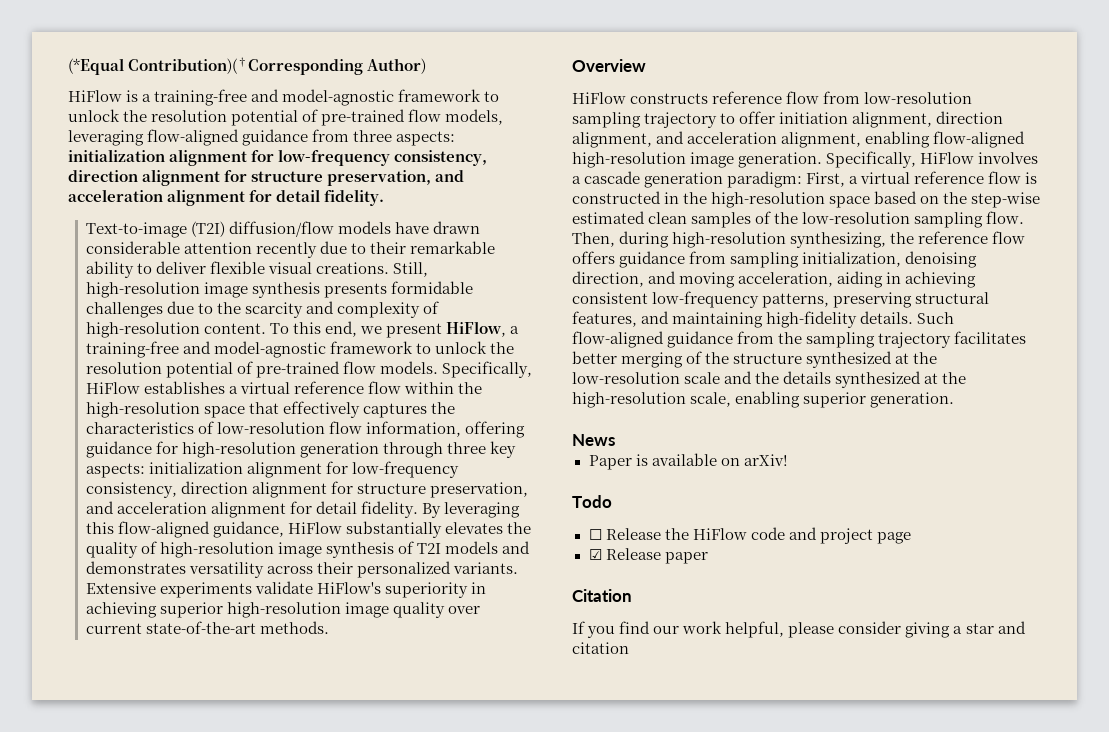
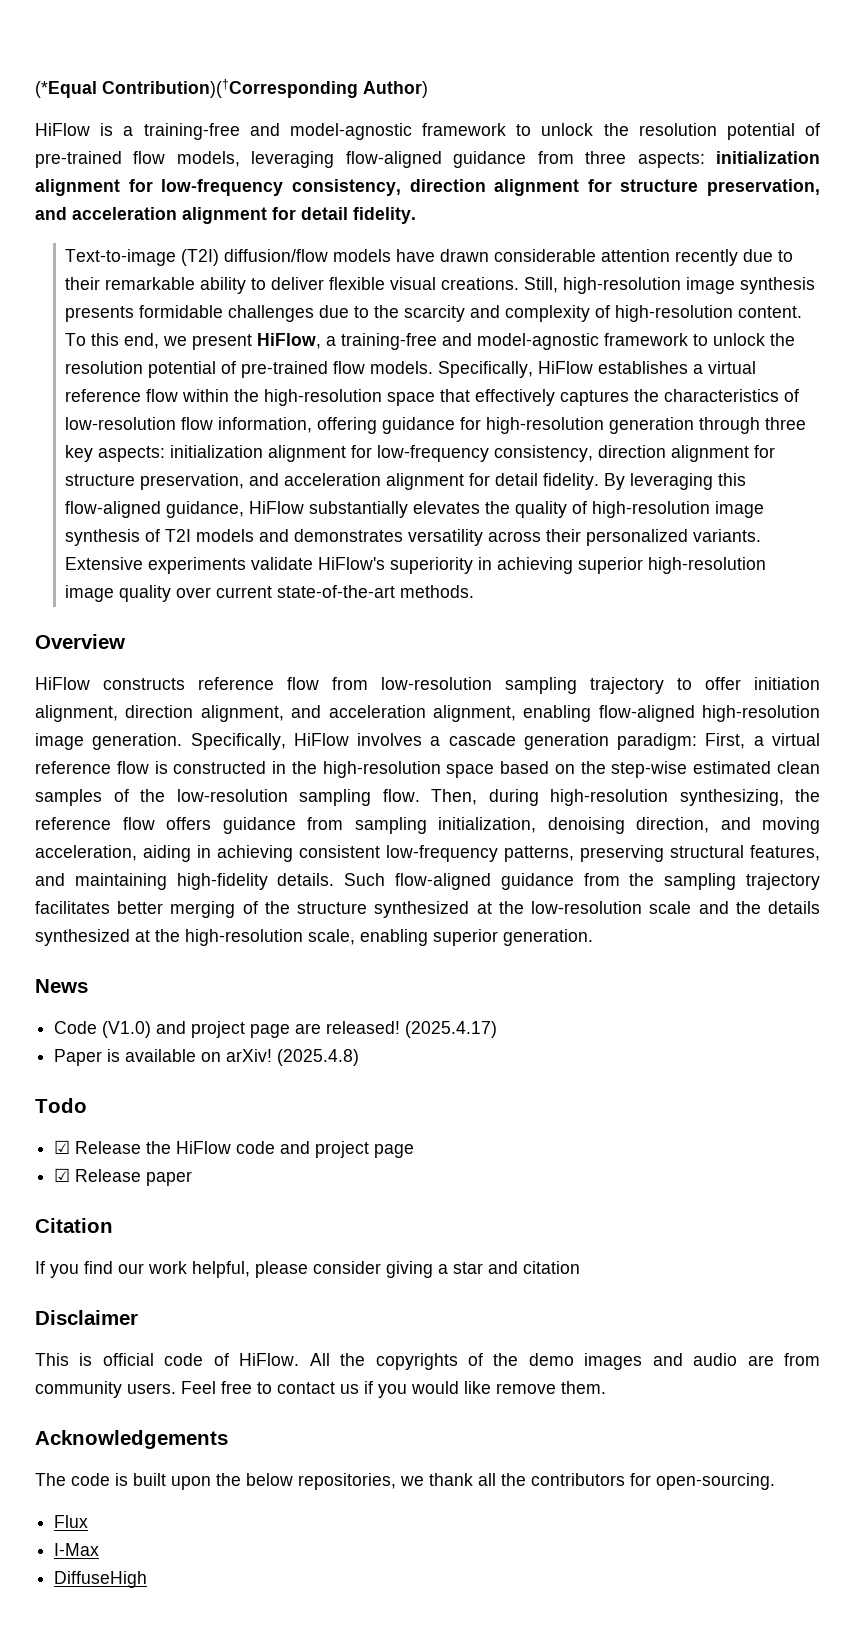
(615, 440) none -> [54,1021,498,1038] // Code (V1.0) and project page are released! (2025.4.17)
(788, 460) none -> [277,1049,360,1066] (2025.4.8)
[588,529,602,540] ☐ -> [54,1140,71,1154] ☑
(629, 648) none -> [35,1310,138,1325] [35,1353,820,1370] [35,1381,606,1398] [35,1430,228,1449] [35,1473,775,1490] [54,1515,89,1528] [54,1543,100,1556] [54,1571,148,1588] // Disclaimer // This is official code of HiFlow. All the copyrights of the demo images and audio are from community users. Feel free to contact us if you would like remove them. // Acknowledgements // The code is built upon the below repositories, we thank all the contributors for open-sourcing. // Flux // I-Max // DiffuseHigh

